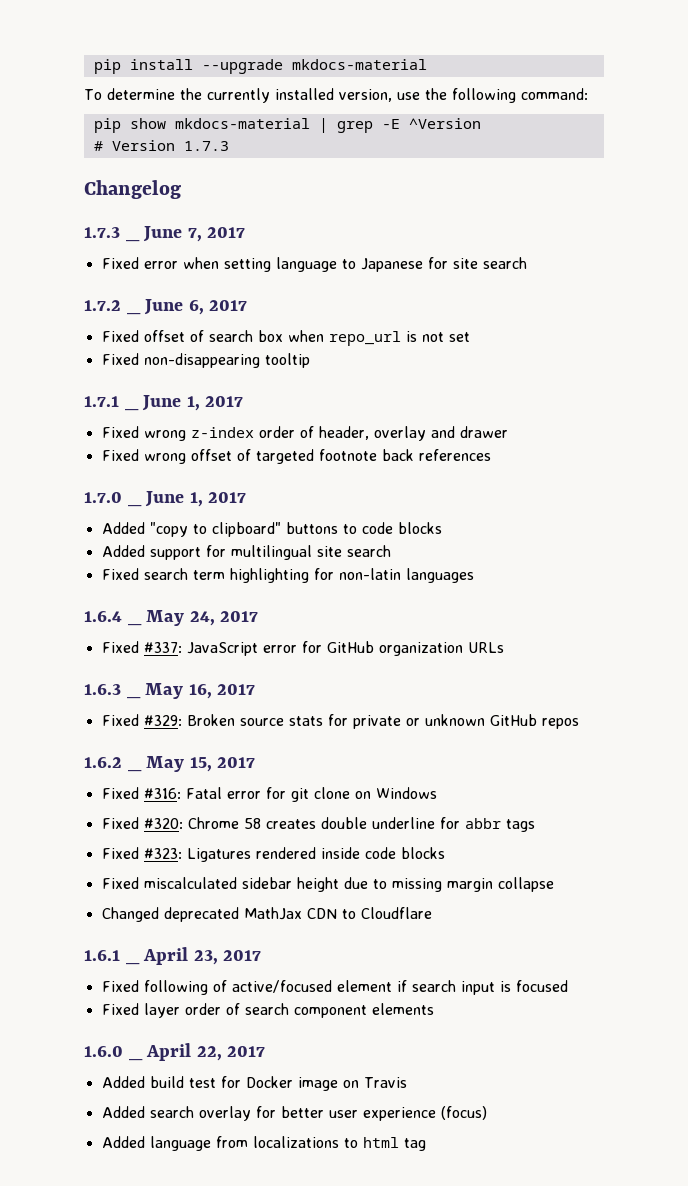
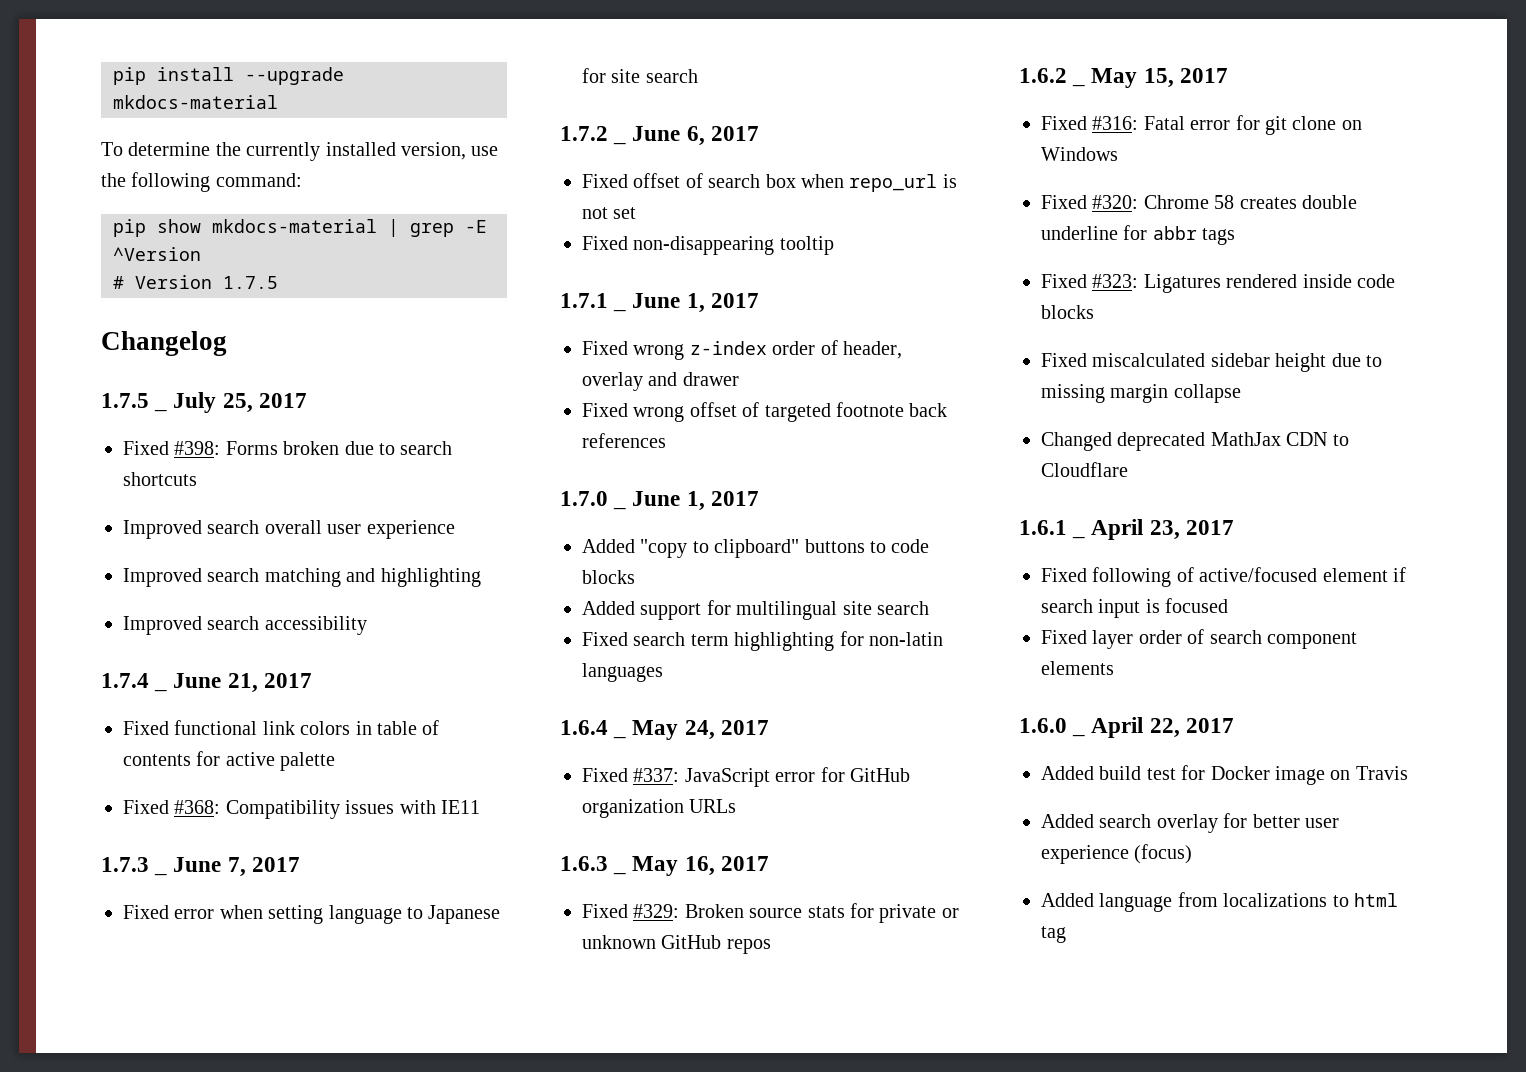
[183,141,229,151] 1.7.3 -> [223,276,278,289] 1.7.5
(181, 189) none -> [101,393,149,408] [154,392,307,413] [123,441,453,455] [123,472,197,486] [123,520,455,539] [123,568,481,587] [123,616,367,635] [101,673,149,688] [154,688,168,692] [173,673,312,693] [123,720,440,735] [123,751,336,771] [123,800,480,819] // 1.7.5 _ July 25, 2017 // Fixed #398: Forms broken due to search shortcuts // Improved search overall user experience // Improved search matching and highlighting // Improved search accessibility // 1.7.4 _ June 21, 2017 // Fixed functional link colors in table of contents for active palette // Fixed #368: Compatibility issues with IE11

